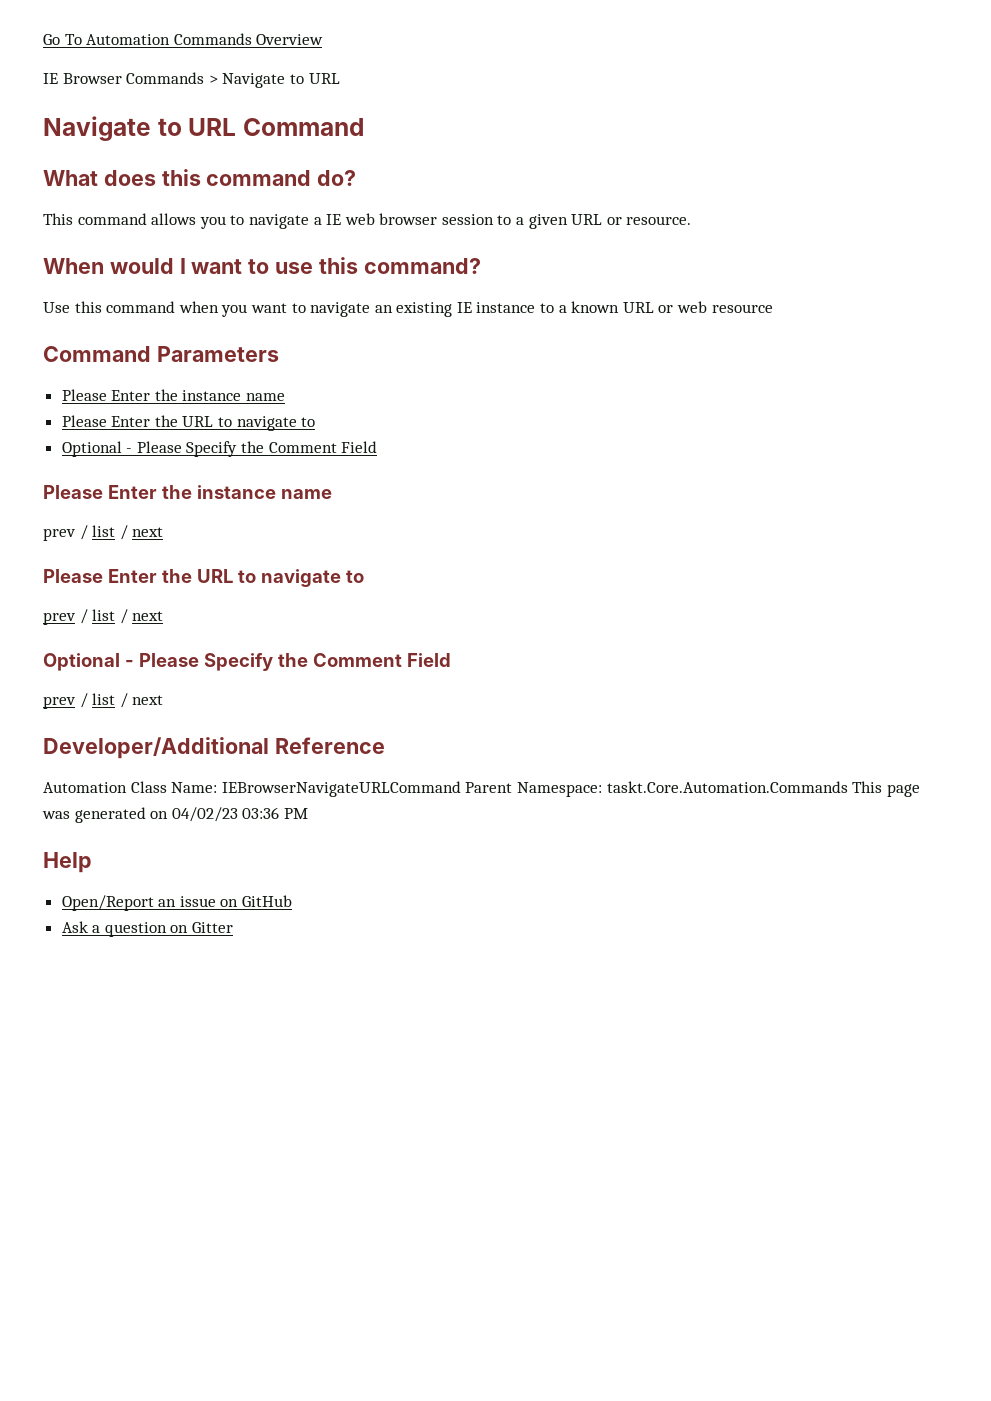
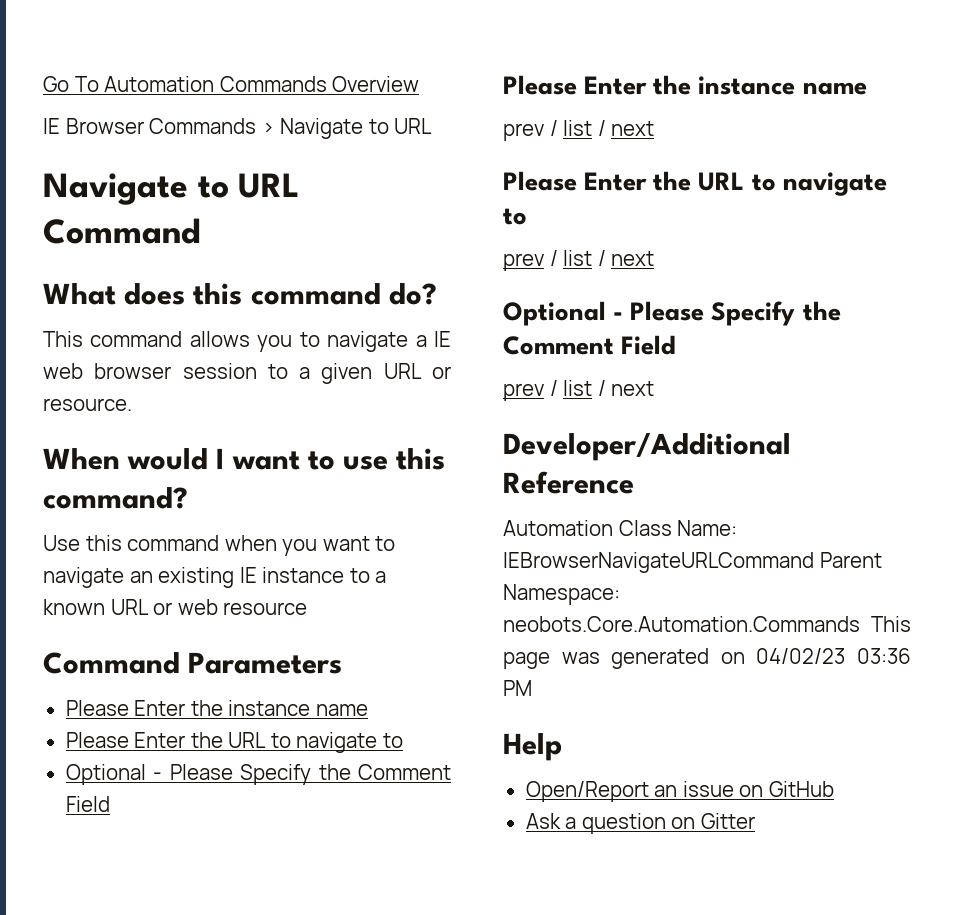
[606,781,848,793] taskt.Core.Automation.Commands -> [503,616,860,632] neobots.Core.Automation.Commands

